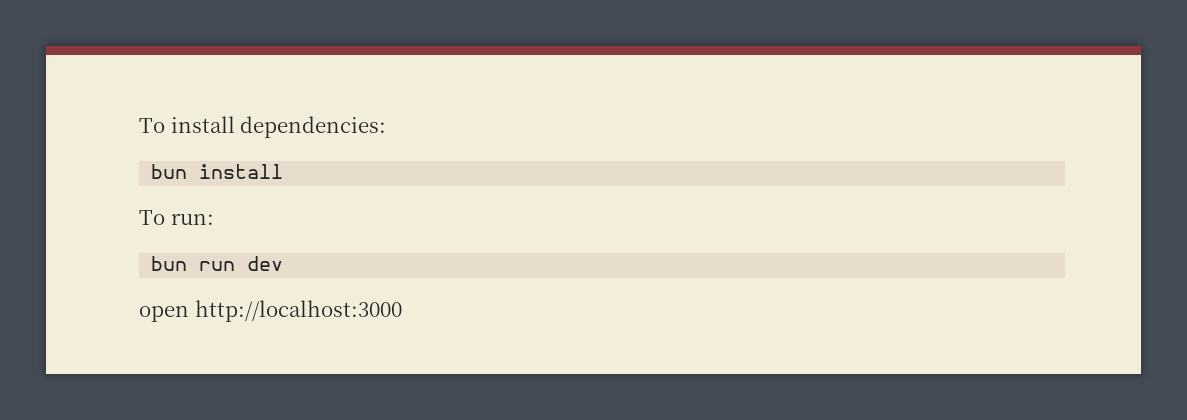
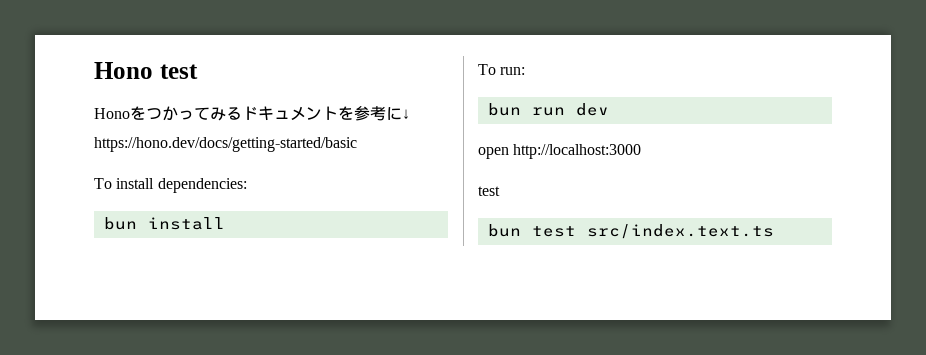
(139, 125) none -> [94,62,198,79] [94,106,410,121] [94,137,357,152] Hono test // Honoをつかってみるドキュメントを参考に↓ https://hono.dev/docs/getting-started/basic //
(402, 311) none -> [478,186,500,196] [487,224,774,239] // test // bun test src/index.text.ts

